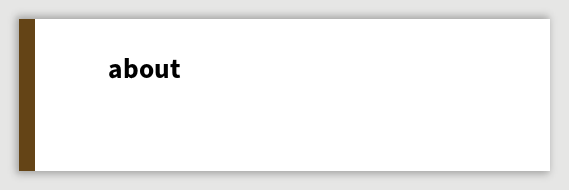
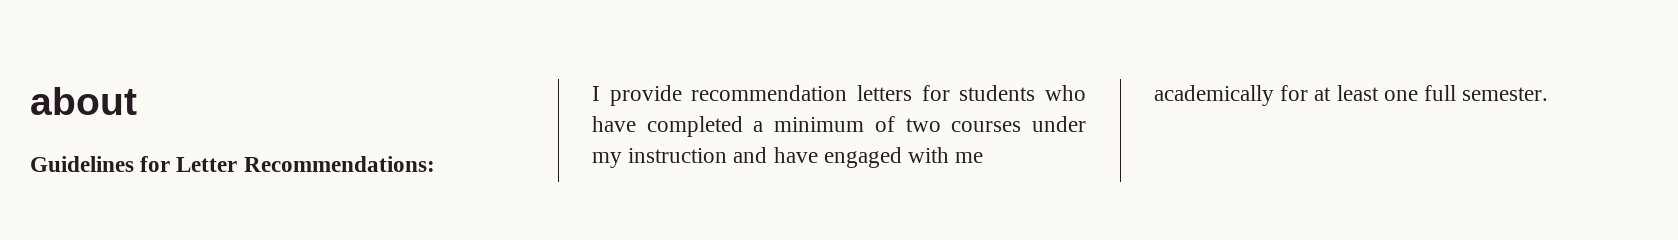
(181, 68) none -> [30,156,435,172] [592,85,1086,106] [592,116,1086,137] [592,147,984,168] [1154,85,1549,106] // Guidelines for Letter Recommendations: // I provide recommendation letters for students who have completed a minimum of two courses under my instruction and have engaged with me academically for at least one full semester.

